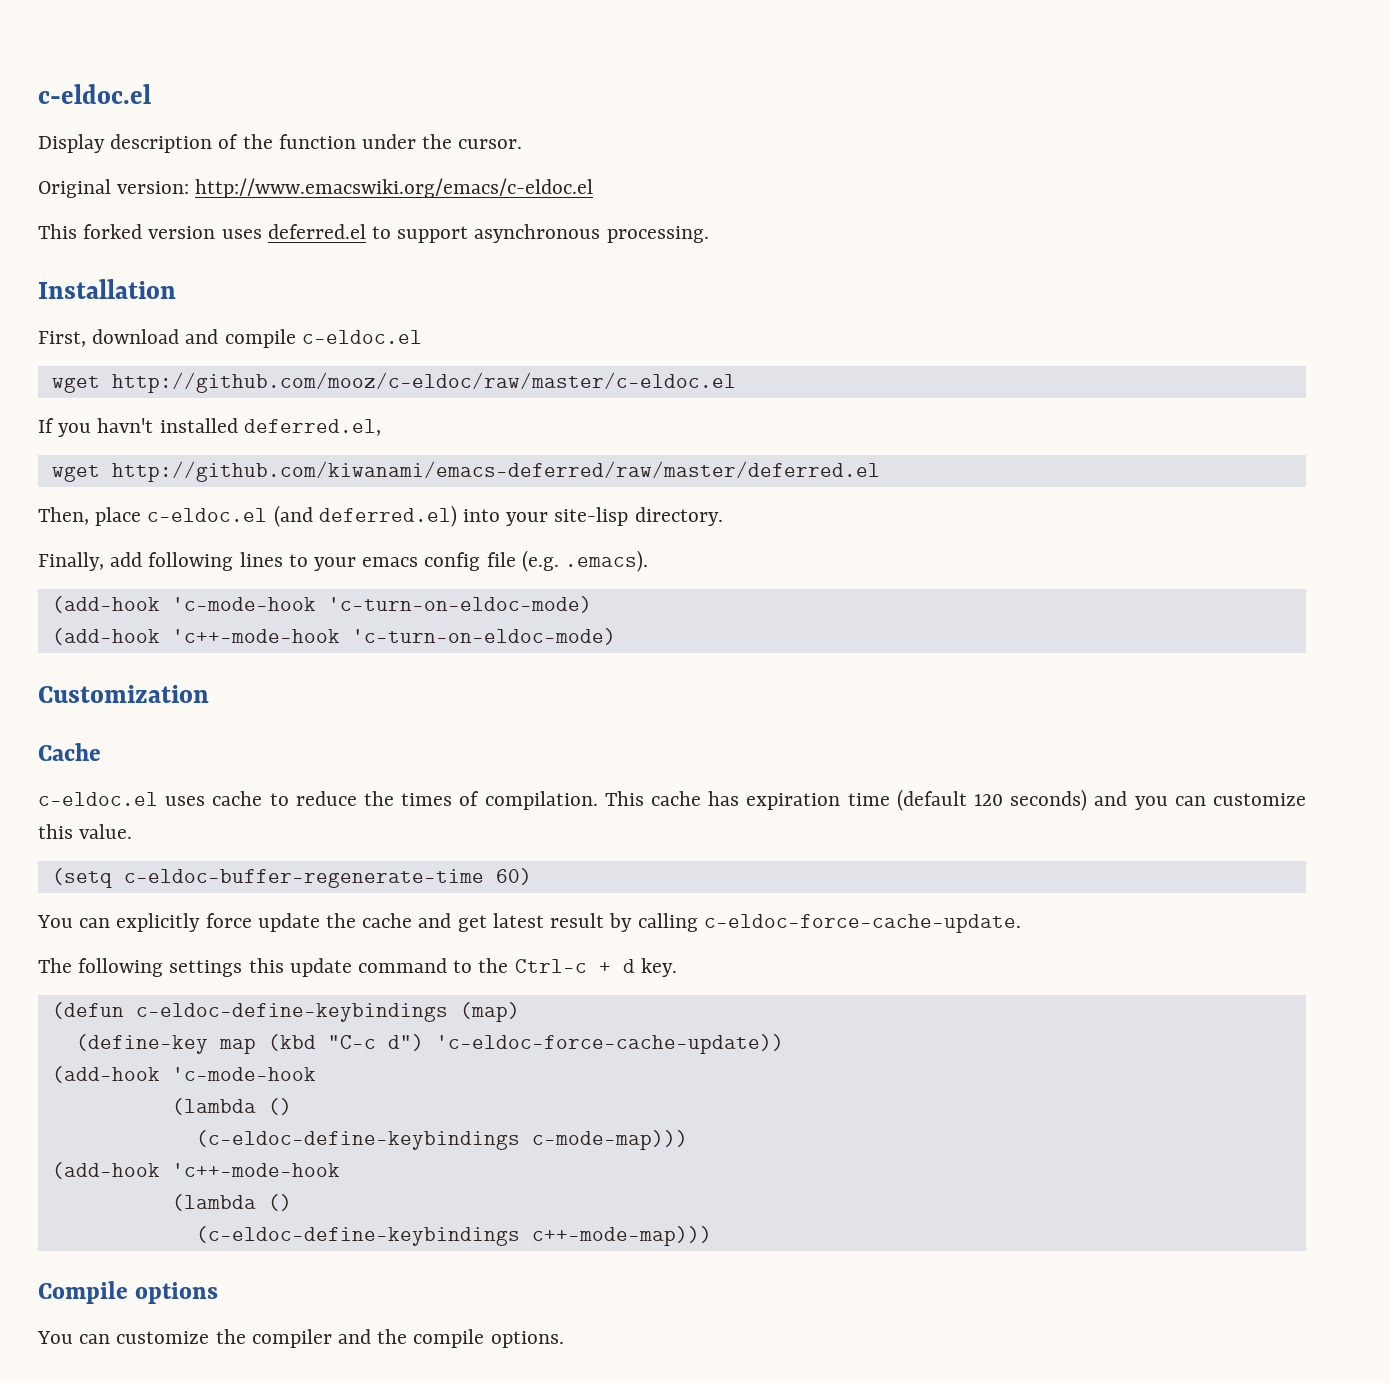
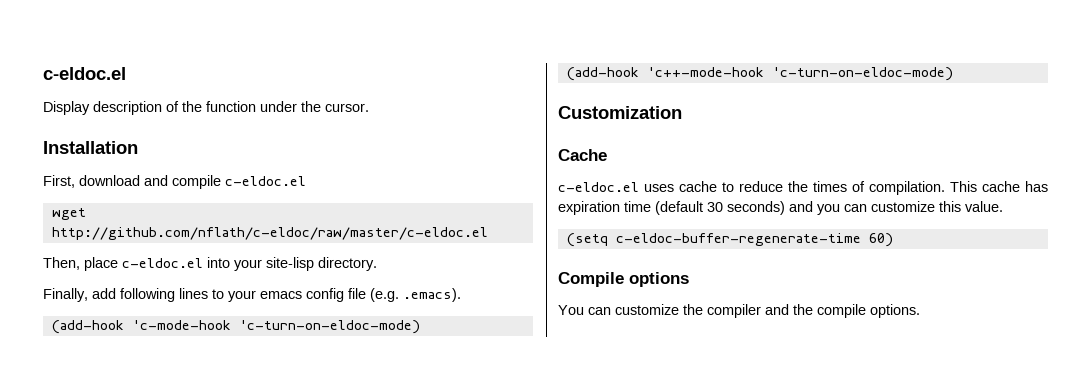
[38,178,594,198] [38,224,709,243] // Original version: http://www.emacswiki.org/emacs/c-eldoc.el // This forked version uses deferred.el to support asynchronous processing. -> (369, 107) none
[111,372,736,393] [38,418,381,437] [51,461,880,482] http://github.com/mooz/c-eldoc/raw/master/c-eldoc.el // If you havn't installed deferred.el, // wget http://github.com/kiwanami/emacs-deferred/raw/master/deferred.el -> [51,227,488,240] http://github.com/nflath/c-eldoc/raw/master/c-eldoc.el
[273,505,457,527] (and deferred.el) -> (203, 263) none
[974,794,1004,806] 120 -> [707,202,723,212] 30
[37,913,1021,933] [38,958,677,977] [51,1002,520,1022] [75,1034,784,1054] [51,1066,316,1083] [171,1098,292,1115] [195,1130,688,1150] [51,1162,340,1179] [171,1194,292,1211] [195,1226,712,1246] // You can explicitly force update the cache and get latest result by calling c-eldoc-force-cache-update. // The following settings this update command to the Ctrl-c + d key. // (defun c-eldoc-define-keybindings (map) // (define-key map (kbd "C-c d") 'c-eldoc-force-cache-update)) // (add-hook 'c-mode-hook // (lambda () // (c-eldoc-define-keybindings c-mode-map))) // (add-hook 'c++-mode-hook // (lambda () // (c-eldoc-define-keybindings c++-mode-map))) -> (893, 240) none

